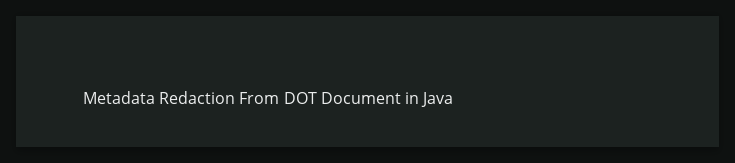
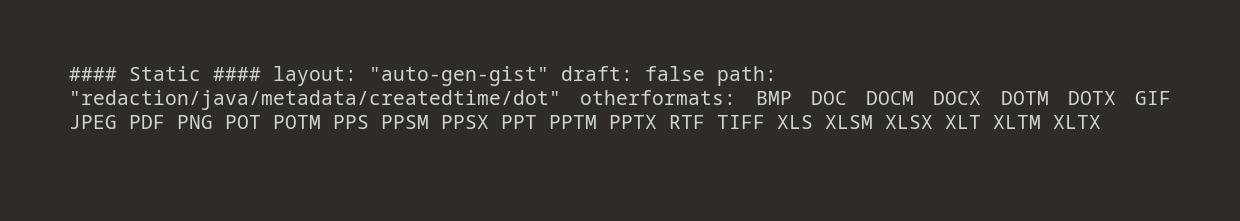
[83,91,454,107] Metadata Redaction From DOT Document in Java -> [69,66,777,86] [69,90,1171,110] [69,115,1101,129] #### Static #### layout: "auto-gen-gist" draft: false path: "redaction/java/metadata/createdtime/dot" otherformats: BMP DOC DOCM DOCX DOTM DOTX GIF JPEG PDF PNG POT POTM PPS PPSM PPSX PPT PPTM PPTX RTF TIFF XLS XLSM XLSX XLT XLTM XLTX

